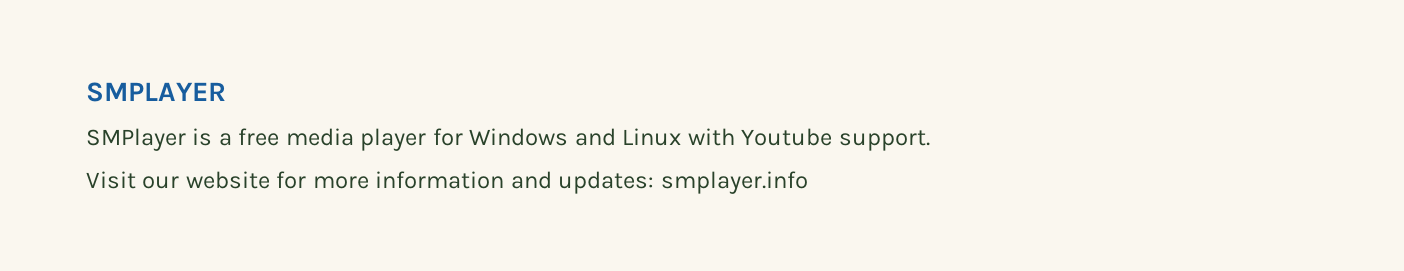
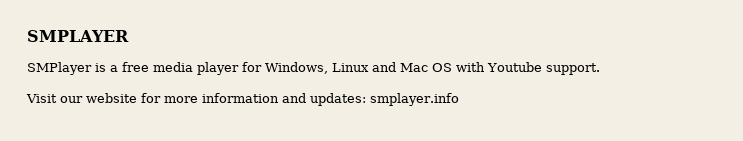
[469,128,682,146] Windows and Linux -> [265,62,452,74] Windows, Linux and Mac OS

